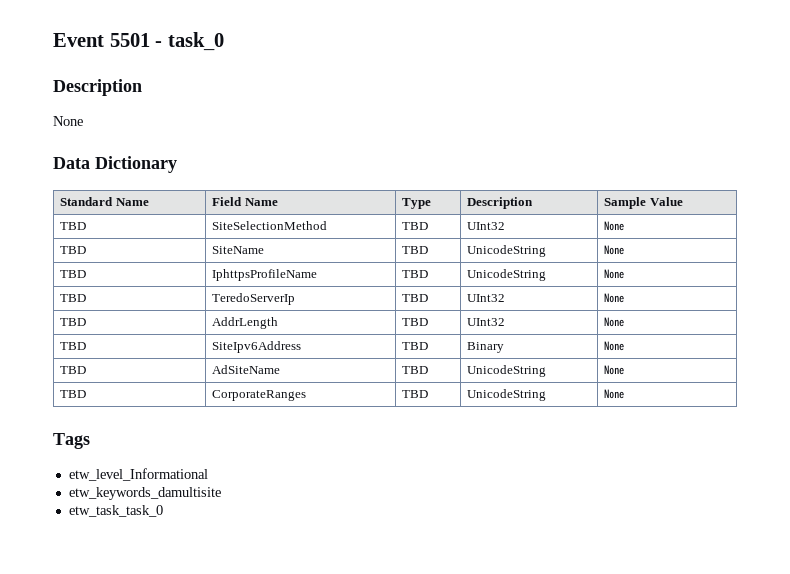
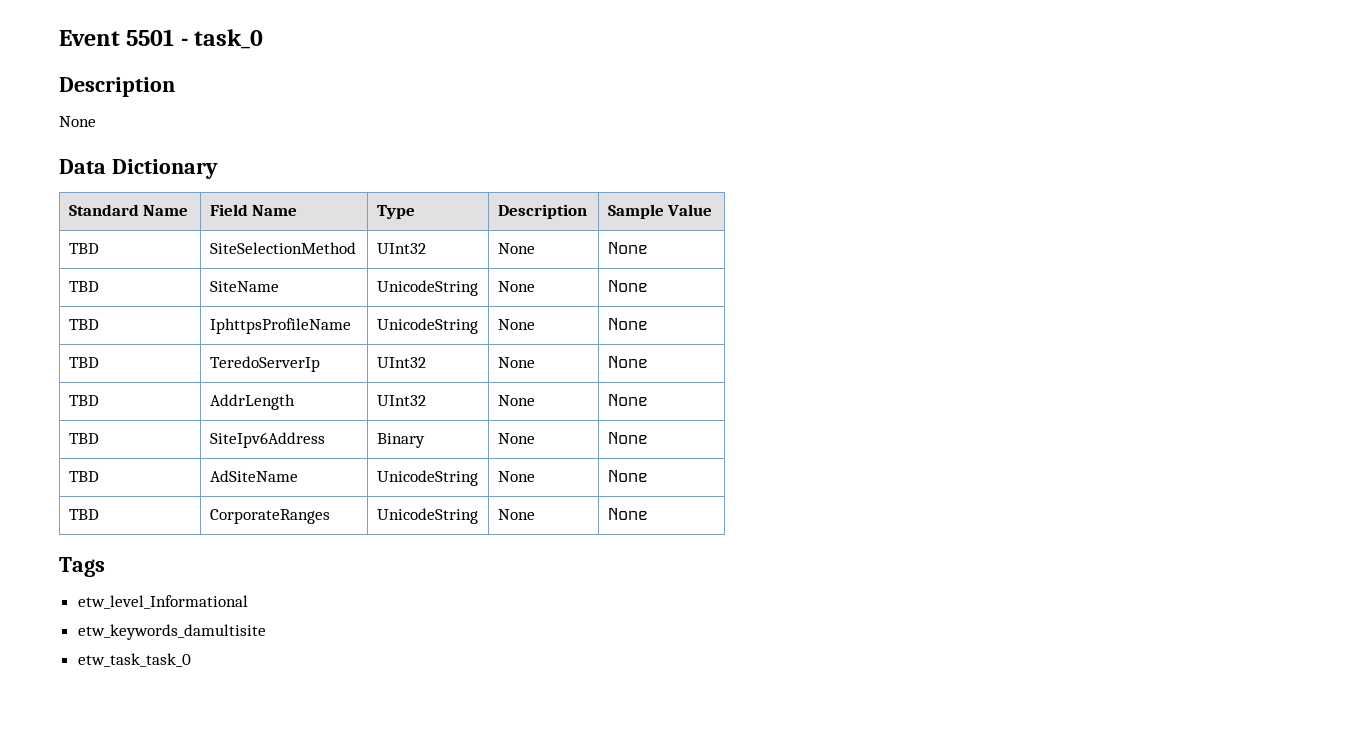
[402,222,429,230] [467,222,506,230] TBD | UInt32 -> [376,243,426,254] [497,243,535,254] UInt32 | None
[402,246,429,254] [467,245,547,257] TBD | UnicodeString -> [376,280,478,296] [497,281,535,292] UnicodeString | None
[402,270,429,278] [467,269,547,281] TBD | UnicodeString -> [376,318,478,334] [497,319,535,330] UnicodeString | None
[402,294,429,302] [467,294,506,302] TBD | UInt32 -> [376,357,426,368] [497,357,535,368] UInt32 | None
[402,318,429,326] [467,318,506,326] TBD | UInt32 -> [376,395,426,406] [497,395,535,406] UInt32 | None
[402,342,429,350] [467,342,505,353] TBD | Binary -> [376,433,425,448] [497,433,535,444] Binary | None
[402,366,429,374] [467,365,547,377] TBD | UnicodeString -> [376,470,478,486] [497,471,535,482] UnicodeString | None
[402,390,429,398] [467,389,547,401] TBD | UnicodeString -> [376,508,478,524] [497,509,535,520] UnicodeString | None

